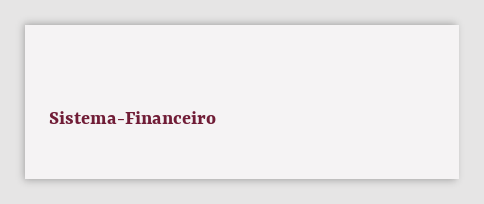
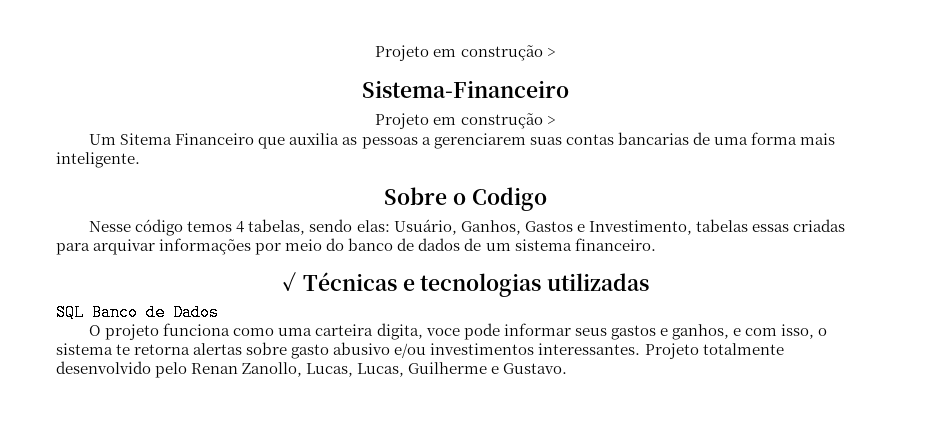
[49,111,216,124] Sistema-Financeiro -> [375,45,556,61] [362,80,569,98] [375,113,556,129] [89,132,835,149] [56,152,140,168] [384,187,547,211] [89,219,845,236] [56,238,656,255] [282,272,649,297] [56,304,219,321] [89,323,828,340] [56,342,784,359] [56,361,568,378] Projeto em construção > // Sistema-Financeiro // Projeto em construção > // Um Sitema Financeiro que auxilia as pessoas a gerenciarem suas contas bancarias de uma forma mais inteligente. // Sobre o Codigo // Nesse código temos 4 tabelas, sendo elas: Usuário, Ganhos, Gastos e Investimento, tabelas essas criadas para arquivar informações por meio do banco de dados de um sistema financeiro. // ✓ Técnicas e tecnologias utilizadas // SQL Banco de Dados // O projeto funciona como uma carteira digita, voce pode informar seus gastos e ganhos, e com isso, o sistema te retorna alertas sobre gasto abusivo e/ou investimentos interessantes. Projeto totalmente desenvolvido pelo Renan Zanollo, Lucas, Lucas, Guilherme e Gustavo.

